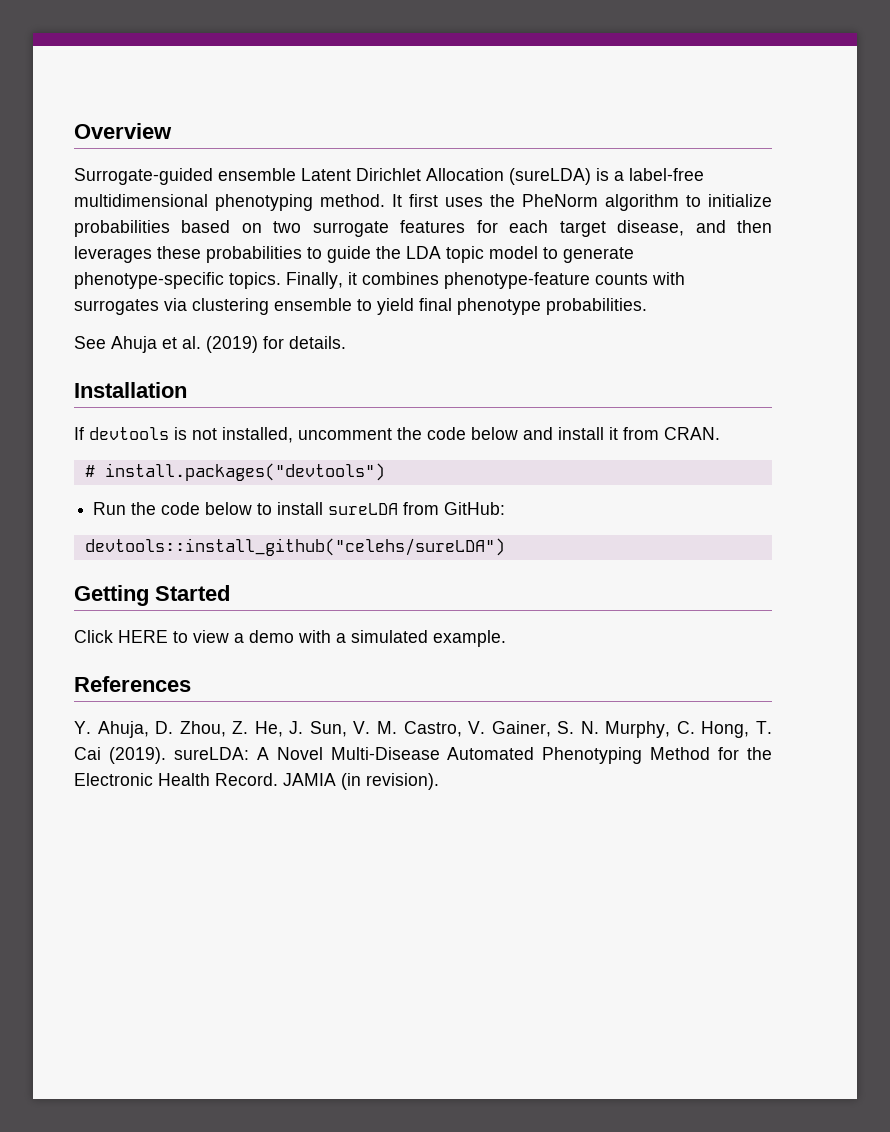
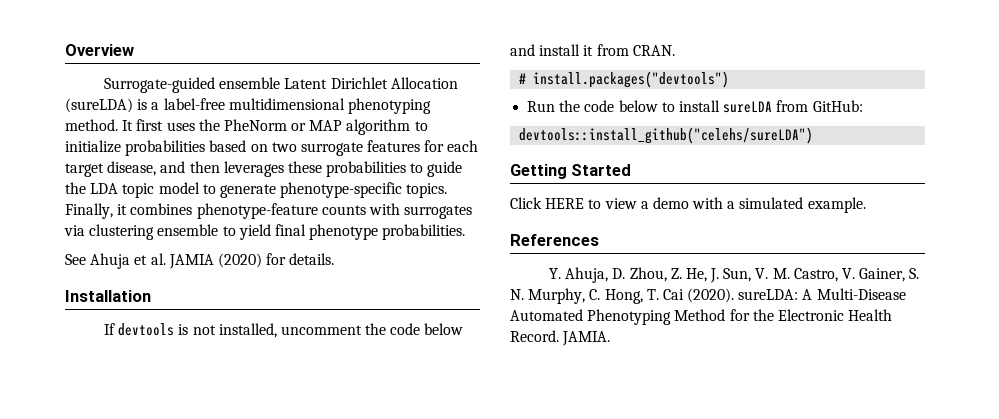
(598, 200) none -> [291,120,343,131] or MAP
[206,336,258,353] (2019) -> [168,253,262,269] JAMIA (2020)
[108,747,166,764] (2019). -> [687,288,735,303] (2020).
[276,747,323,760] Novel -> (813, 294) none
[283,773,439,790] JAMIA (in revision). -> [562,331,611,346] JAMIA.

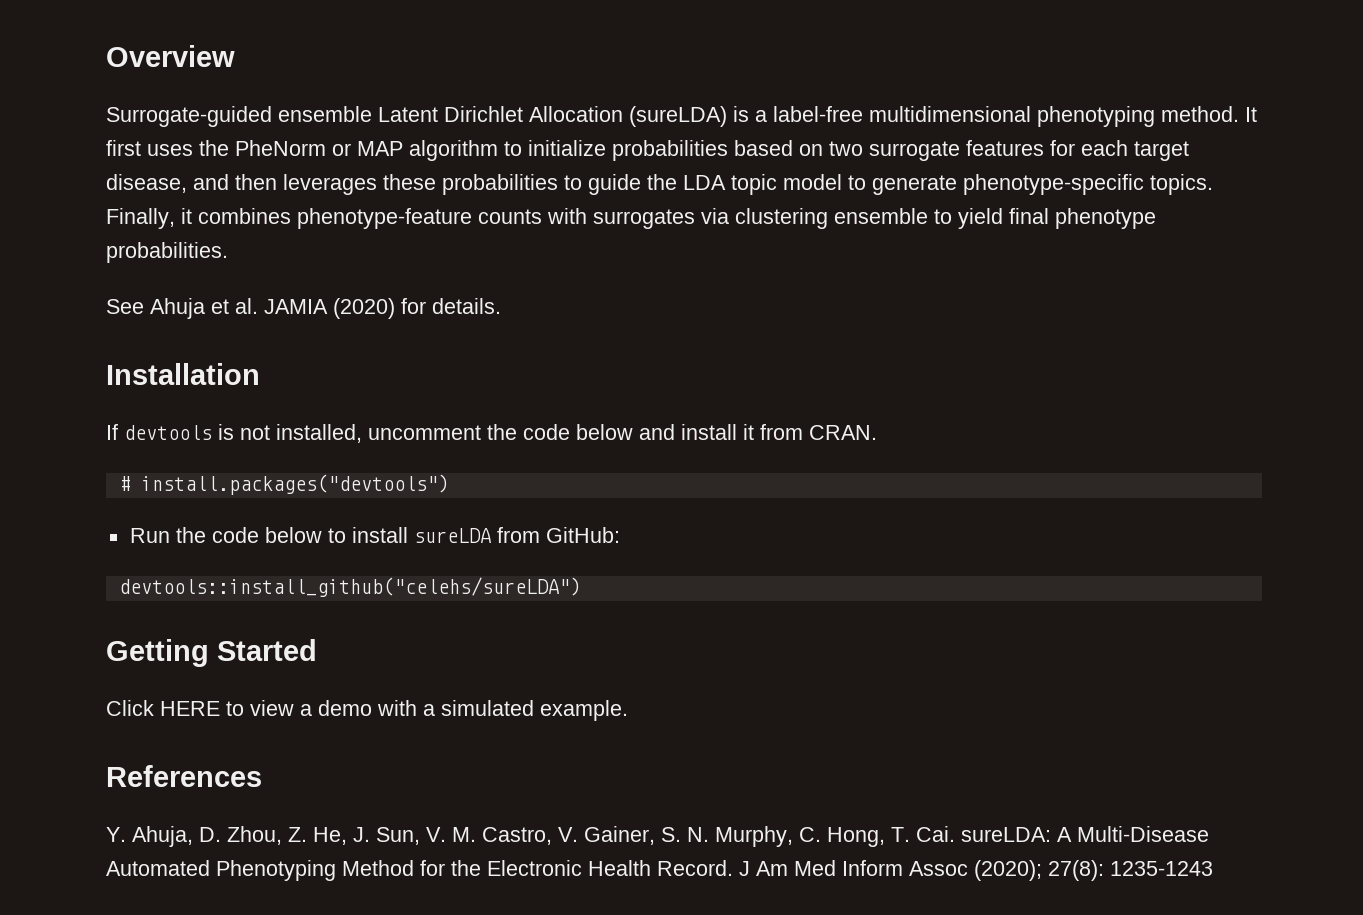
[662,288,735,303] Cai (2020). -> [916,826,955,842] Cai.
[562,331,611,346] JAMIA. -> [739,860,1213,881] J Am Med Inform Assoc (2020); 27(8): 1235-1243

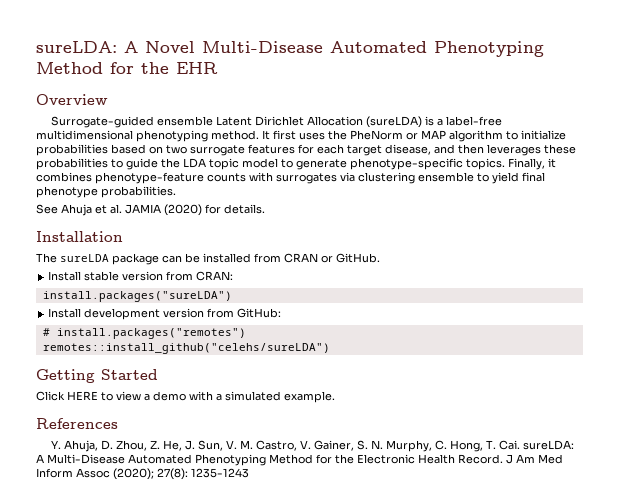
(106, 56) none -> [36,41,544,57] [36,62,218,74] sureLDA: A Novel Multi-Disease Automated Phenotyping Method for the EHR //
[106,424,877,443] [118,474,449,495] [129,527,491,543] If devtools is not installed, uncomment the code below and install it from CRAN. // # install.packages("devtools") // Run the code below to install sureLDA -> [36,253,380,265] [48,271,234,281] [42,291,232,302] [48,308,205,320] The sureLDA package can be installed from CRAN or GitHub. // Install stable version from CRAN: // install.packages("sureLDA") // Install development version
[118,577,581,597] devtools::install_github("celehs/sureLDA") -> [42,328,246,339] [42,343,330,354] # install.packages("remotes") // remotes::install_github("celehs/sureLDA")

